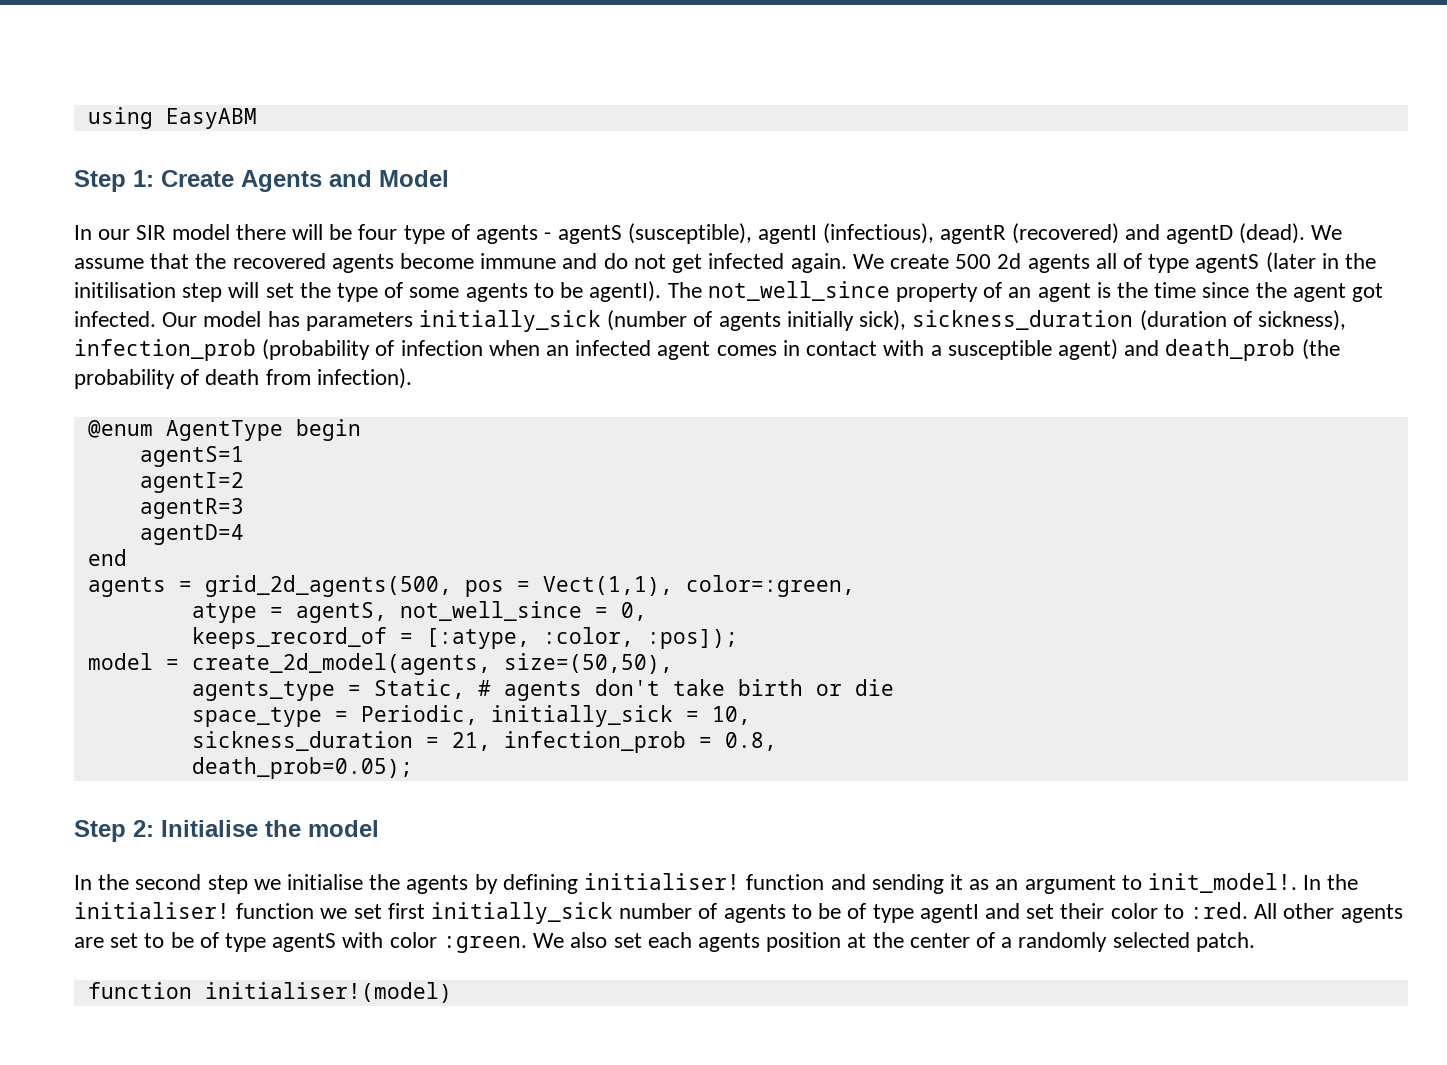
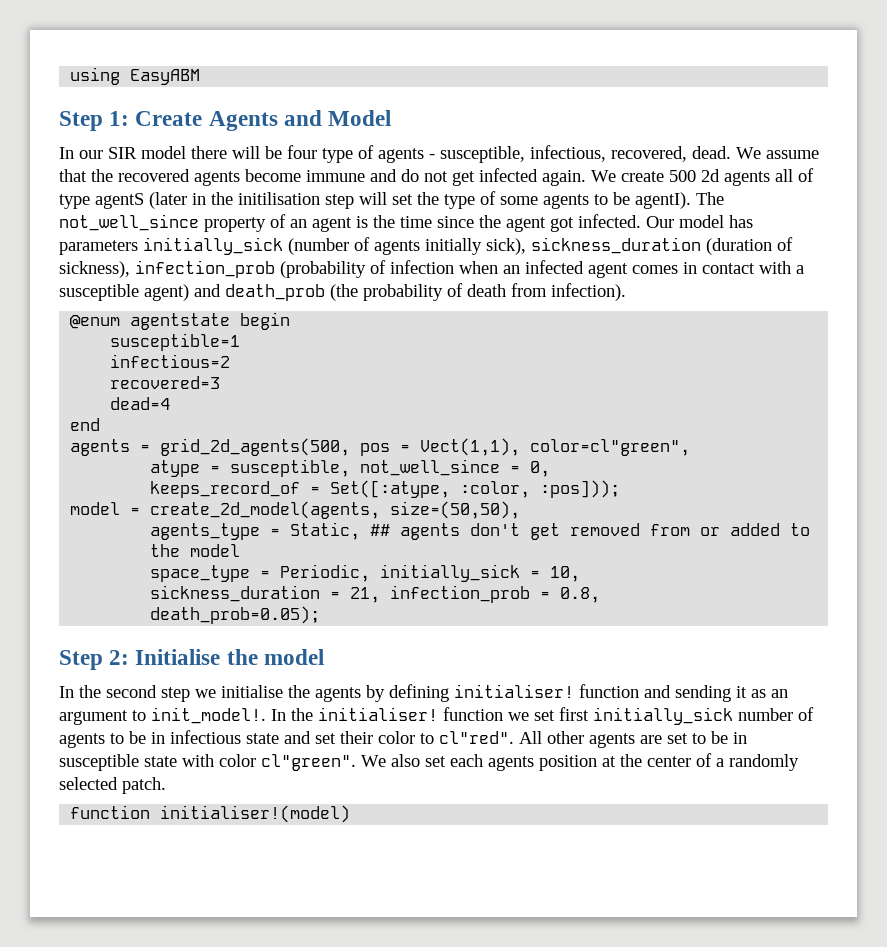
[557,223,1306,244] agentS (susceptible), agentI (infectious), agentR (recovered) and agentD (dead). -> [440,145,731,163] susceptible, infectious, recovered, dead.
[165,420,283,441] AgentType -> [130,313,231,330] agentstate
[139,446,244,467] [139,472,244,493] [139,498,244,519] [139,524,244,545] agentS=1 // agentI=2 // agentR=3 // agentD=4 -> [110,333,241,351] [110,354,231,368] [110,376,221,389] [110,397,171,410] susceptible=1 // infectious=2 // recovered=3 // dead=4
[685,575,855,597] color=:green, -> [530,439,691,456] color=cl"green",
[295,602,387,623] agentS, -> [230,459,351,477] susceptible,
[425,627,738,649] [:atype, :color, :pos]); -> [330,480,621,498] Set([:atype, :color, :pos]));
[477,680,491,696] # -> [370,524,391,536] ##
[672,679,894,696] take birth or die -> [530,523,811,540] [150,544,241,557] get removed from or added to the model
[847,903,979,923] of type agentI -> [151,730,279,744] in infectious state
[1189,902,1248,919] :red. -> [439,731,514,744] cl"red".
[199,932,337,952] of type agentS -> [733,732,747,744] [59,754,177,771] in susceptible state
[442,936,527,953] :green. -> [261,754,356,771] cl"green".

